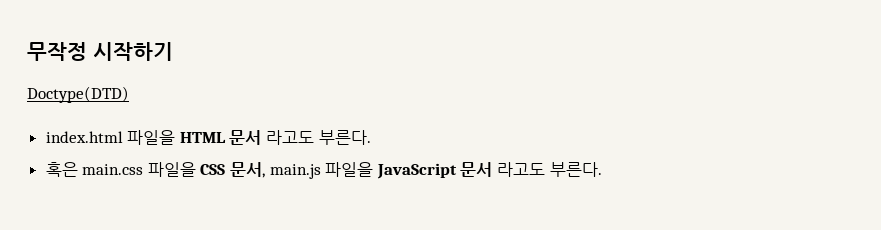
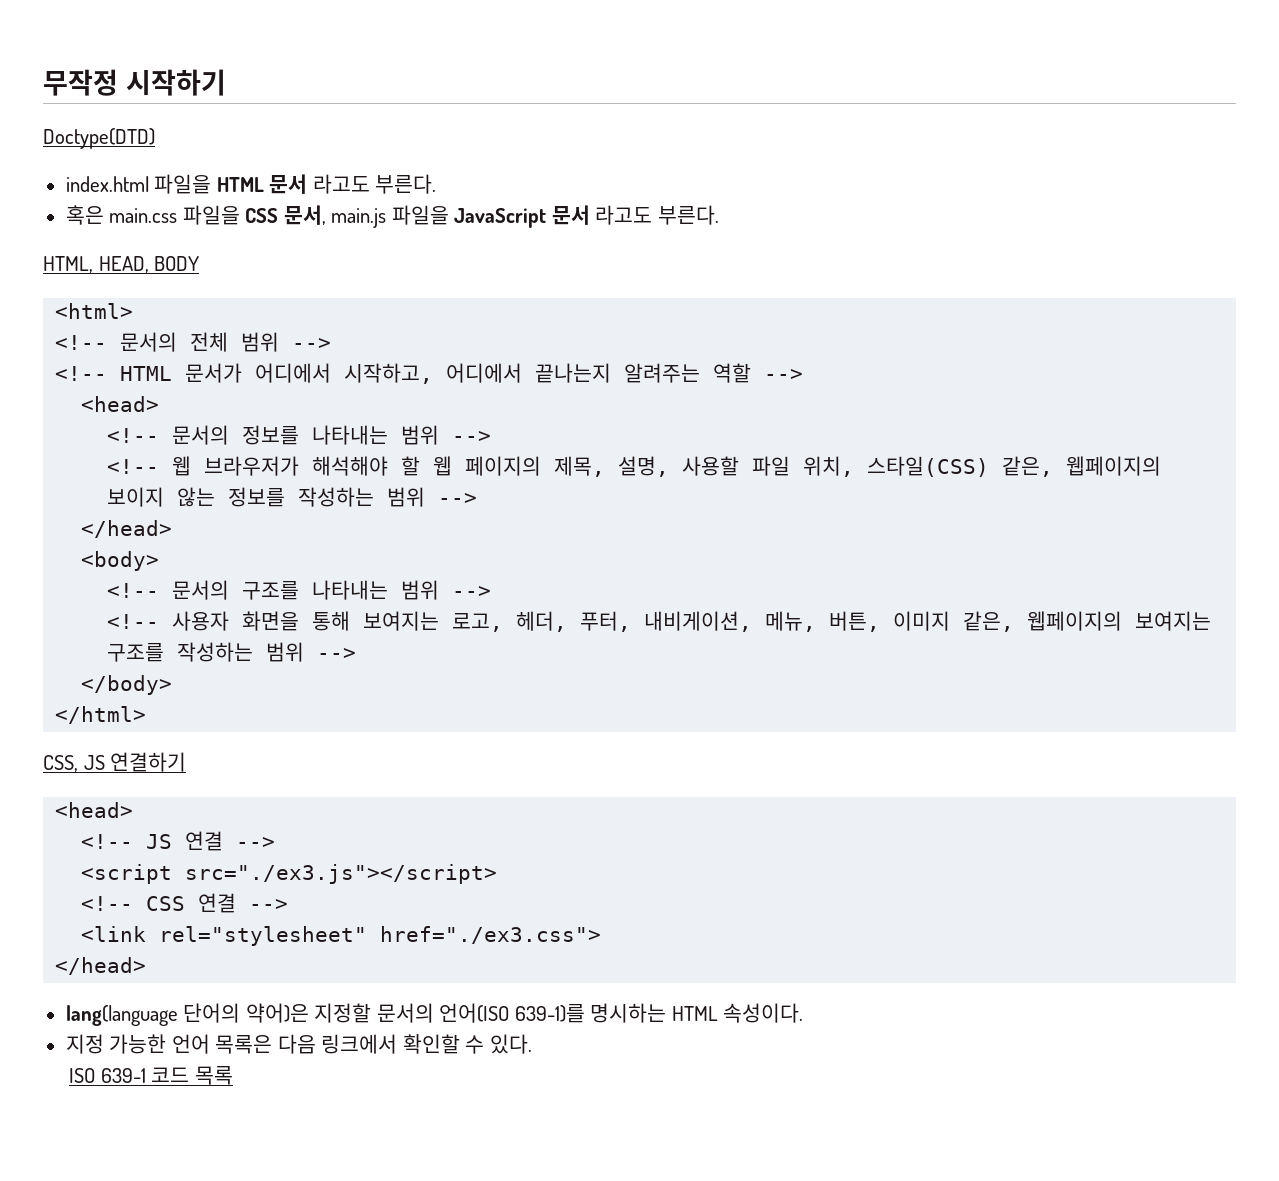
(602, 169) none -> [43,256,200,273] [55,303,134,319] [55,332,332,352] [55,363,804,384] [81,396,160,412] [107,425,492,445] [107,456,1162,477] [107,487,478,507] [81,520,173,538] [81,551,160,571] [107,580,492,600] [107,611,1212,632] [107,642,357,662] [81,675,173,695] [55,706,147,724] [43,752,187,772] [55,802,134,818] [81,831,276,851] [81,864,498,884] [81,893,289,913] [81,926,602,946] [55,957,147,975] [65,1003,804,1026] [65,1034,532,1054] [69,1066,233,1085] // HTML, HEAD, BODY // <html> // <!-- 문서의 전체 범위 --> // <!-- HTML 문서가 어디에서 시작하고, 어디에서 끝나는지 알려주는 역할 --> // <head> // <!-- 문서의 정보를 나타내는 범위 --> // <!-- 웹 브라우저가 해석해야 할 웹 페이지의 제목, 설명, 사용할 파일 위치, 스타일(CSS) 같은, 웹페이지의 보이지 않는 정보를 작성하는 범위 --> // </head> // <body> // <!-- 문서의 구조를 나타내는 범위 --> // <!-- 사용자 화면을 통해 보여지는 로고, 헤더, 푸터, 내비게이션, 메뉴, 버튼, 이미지 같은, 웹페이지의 보여지는 구조를 작성하는 범위 --> // </body> // </html> // CSS, JS 연결하기 // <head> // <!-- JS 연결 --> // <script src="./ex3.js"></script> // <!-- CSS 연결 --> // <link rel="stylesheet" href="./ex3.css"> // </head> // lang(language 단어의 약어)은 지정할 문서의 언어(ISO 639-1)를 명시하는 HTML 속성이다. // 지정 가능한 언어 목록은 다음 링크에서 확인할 수 있다. // ISO 639-1 코드 목록

